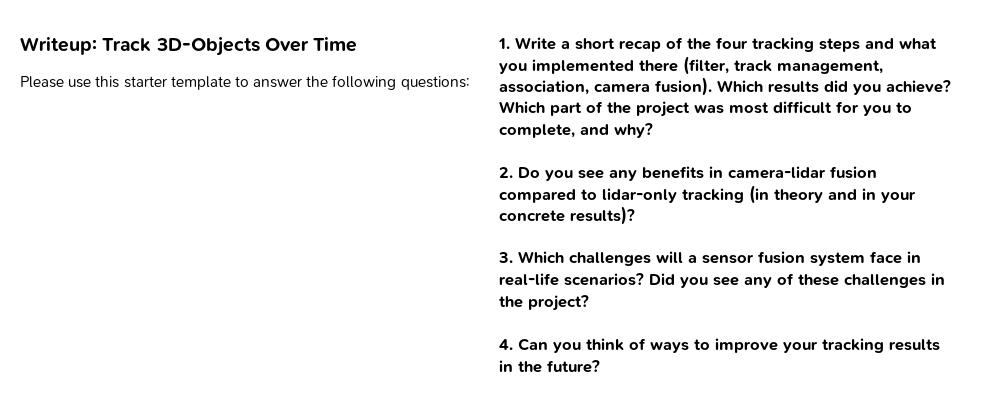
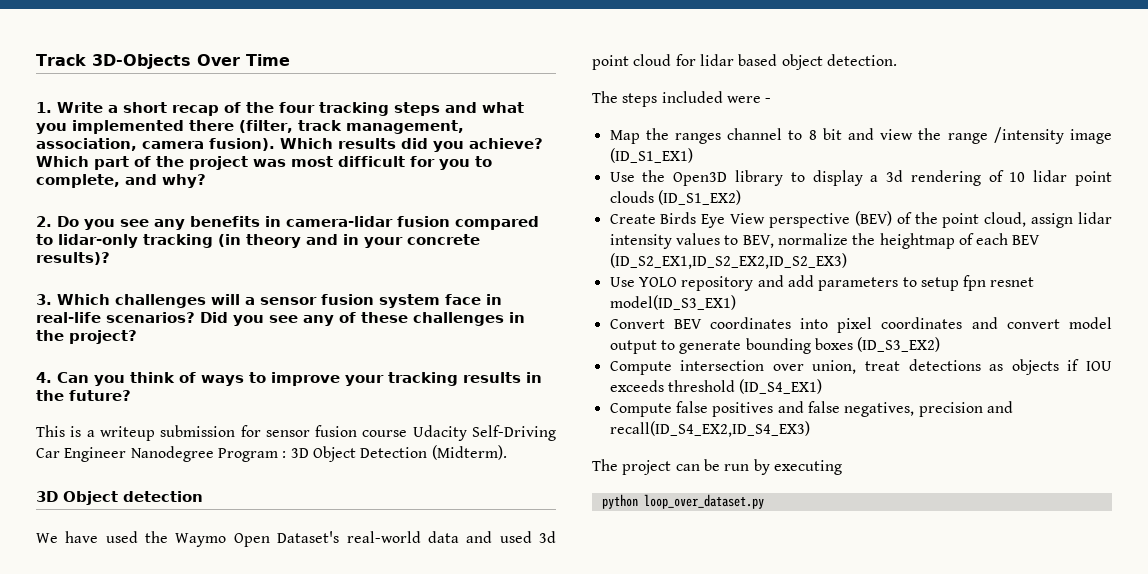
[20,37,97,55] Writeup: -> (36, 60) none
[20,75,470,90] // Please use this starter template to answer the following questions: -> (290, 60) none
(600, 366) none -> [36,425,556,441] [36,445,507,462] [36,491,203,505] [36,531,557,547] [592,54,897,70] [592,91,772,107] [609,127,1112,144] [609,148,693,163] [609,170,1113,186] [609,190,741,205] [609,211,1112,228] [609,233,1041,249] [609,253,847,269] [609,275,1035,291] [609,295,736,310] [609,317,1112,333] [609,337,941,354] [609,359,1112,375] [609,379,823,394] [609,401,1013,417] [609,421,810,437] [592,459,842,475] [601,494,764,509] // This is a writeup submission for sensor fusion course Udacity Self-Driving Car Engineer Nanodegree Program : 3D Object Detection (Midterm). // 3D Object detection // We have used the Waymo Open Dataset's real-world data and used 3d point cloud for lidar based object detection. // The steps included were - // Map the ranges channel to 8 bit and view the range /intensity image (ID_S1_EX1) // Use the Open3D library to display a 3d rendering of 10 lidar point clouds (ID_S1_EX2) // Create Birds Eye View perspective (BEV) of the point cloud, assign lidar intensity values to BEV, normalize the heightmap of each BEV (ID_S2_EX1,ID_S2_EX2,ID_S2_EX3) // Use YOLO repository and add parameters to setup fpn resnet model(ID_S3_EX1) // Convert BEV coordinates into pixel coordinates and convert model output to generate bounding boxes (ID_S3_EX2) // Compute intersection over union, treat detections as objects if IOU exceeds threshold (ID_S4_EX1) // Compute false positives and false negatives, precision and recall(ID_S4_EX2,ID_S4_EX3) // The project can be run by executing // python loop_over_dataset.py

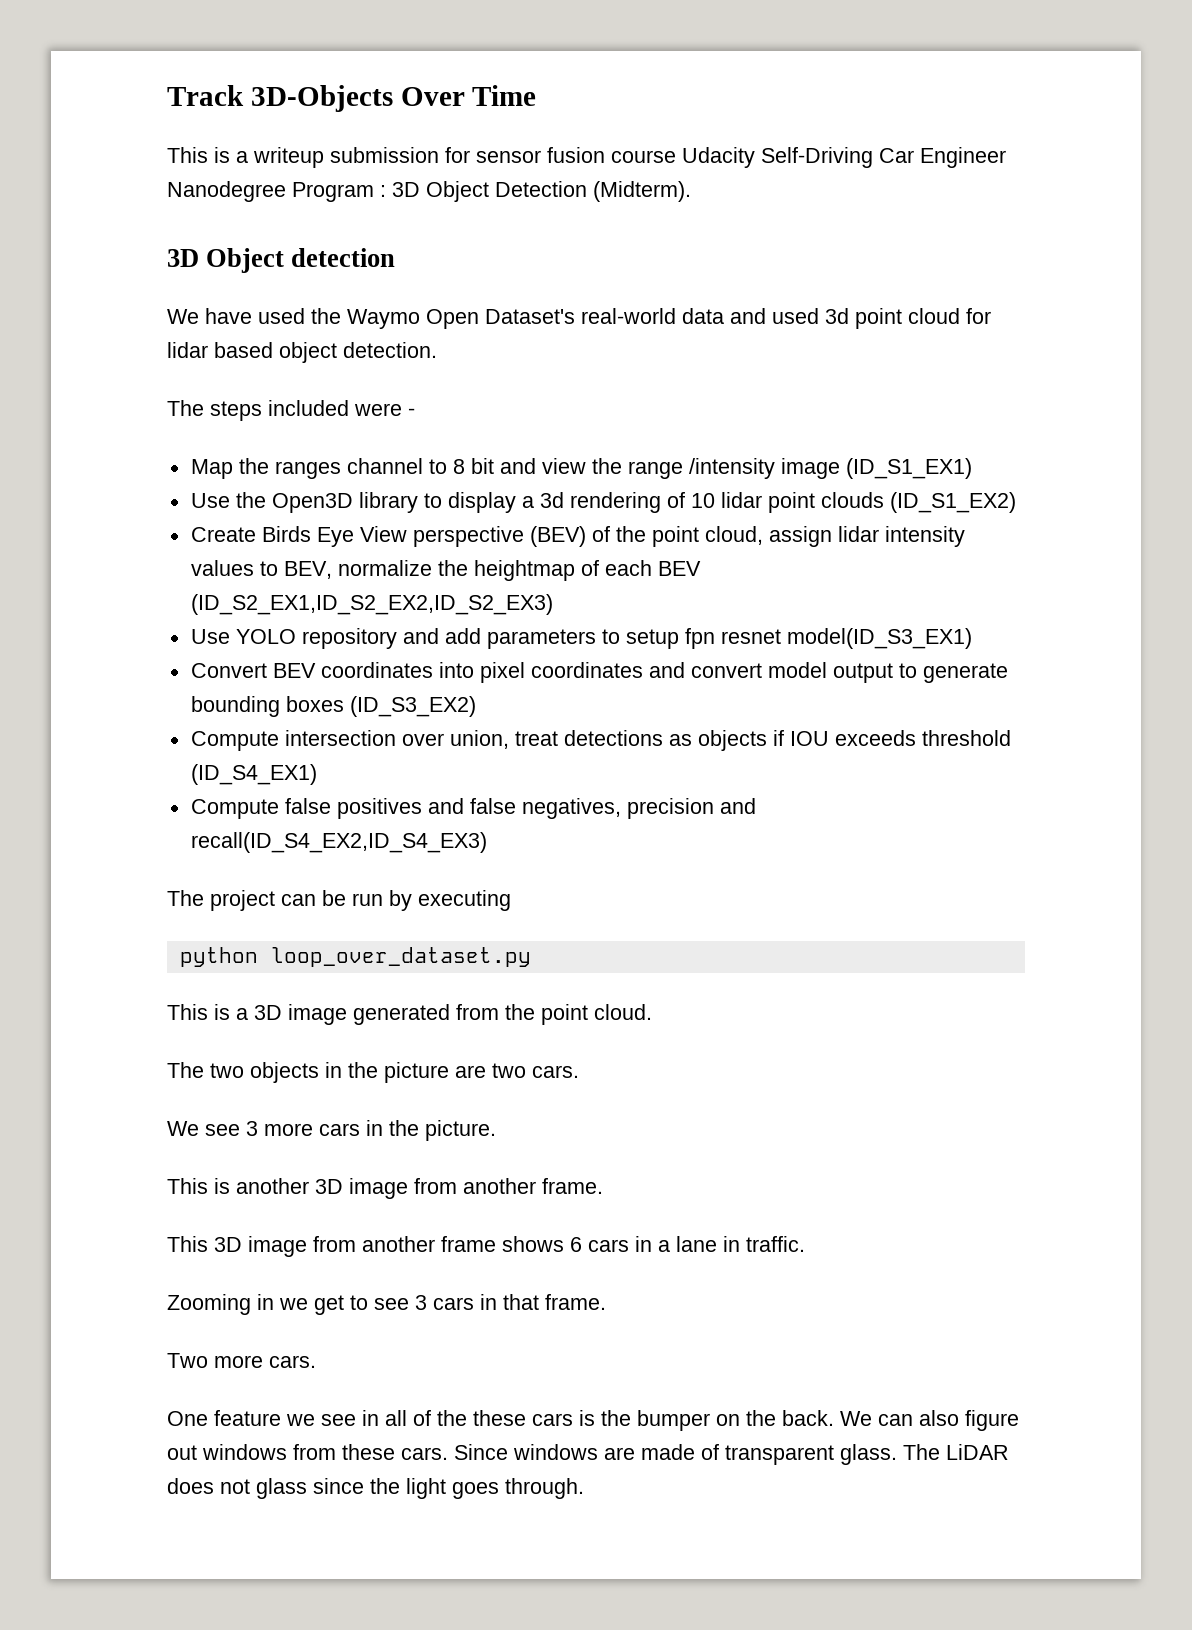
[36,102,524,116] [36,120,464,134] [36,138,543,152] [36,156,492,170] [36,174,206,188] [36,216,539,230] [36,234,480,248] [36,252,110,265] [36,294,502,308] [36,312,525,326] [36,330,137,344] [36,372,542,386] [36,390,131,401] // 1. Write a short recap of the four tracking steps and what you implemented there (filter, track management, association, camera fusion). Which results did you achieve? Which part of the project was most difficult for you to complete, and why? // 2. Do you see any benefits in camera-lidar fusion compared to lidar-only tracking (in theory and in your concrete results)? // 3. Which challenges will a sensor fusion system face in real-life scenarios? Did you see any of these challenges in the project? // 4. Can you think of ways to improve your tracking results in the future? -> (537, 95) none
(764, 501) none -> [167,1004,652,1025] [167,1062,579,1083] [167,1120,496,1141] [167,1178,603,1199] [167,1236,805,1257] [167,1294,606,1315] [167,1353,316,1368] [167,1410,1019,1431] [167,1444,1009,1465] [167,1478,584,1499] // This is a 3D image generated from the point cloud. // The two objects in the picture are two cars. // We see 3 more cars in the picture. // This is another 3D image from another frame. // This 3D image from another frame shows 6 cars in a lane in traffic. // Zooming in we get to see 3 cars in that frame. // Two more cars. // One feature we see in all of the these cars is the bumper on the back. We can also figure out windows from these cars. Since windows are made of transparent glass. The LiDAR does not glass since the light goes through.

